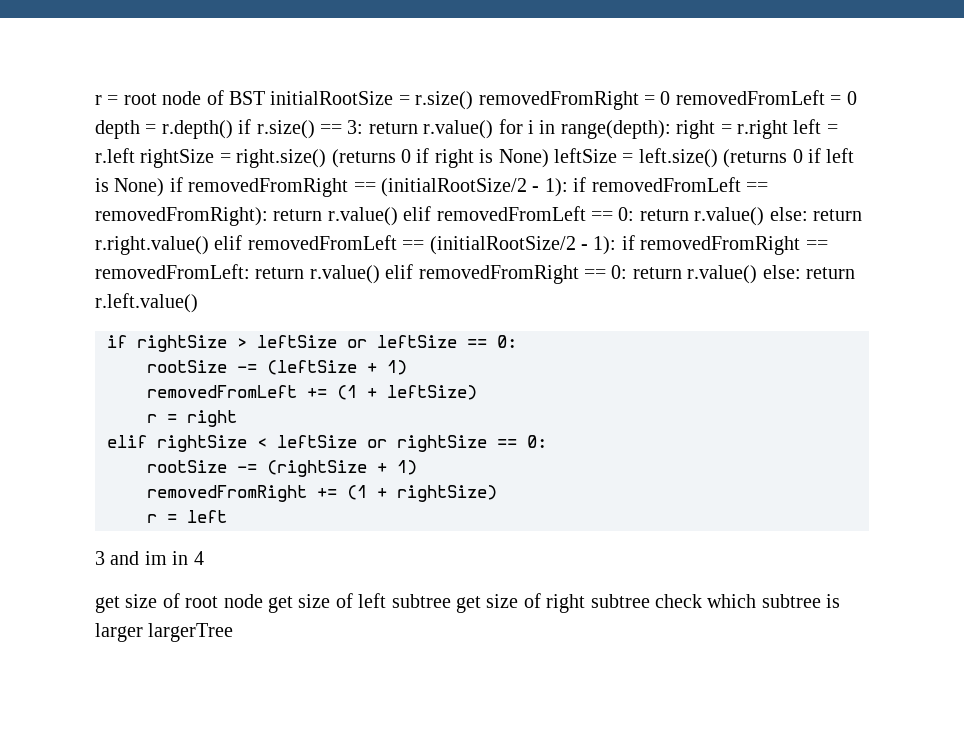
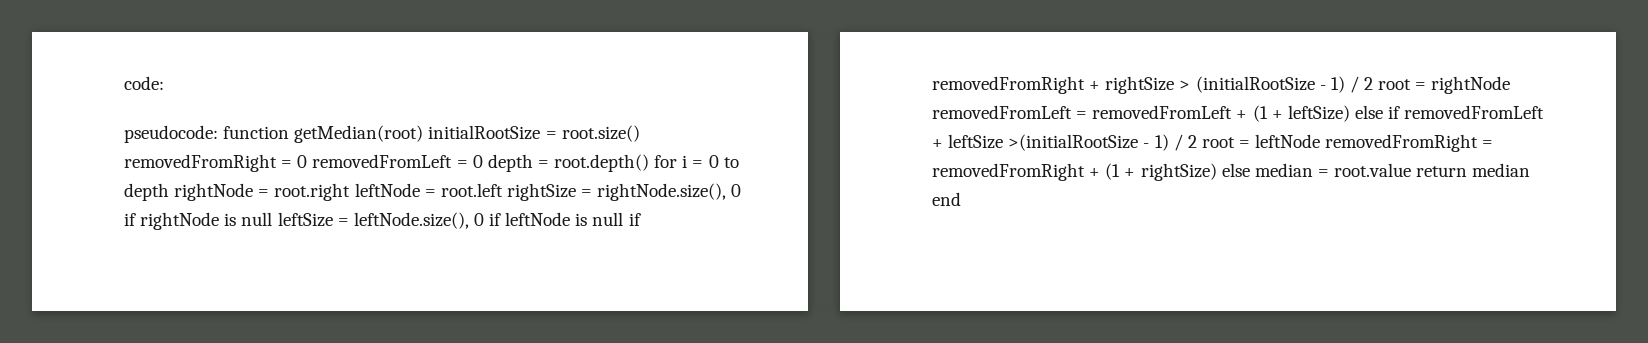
[95,90,265,105] r = root node of BST -> [124,76,164,90] [124,125,424,143] code: // pseudocode: function getMedian(root)
[415,91,474,110] r.size() -> [561,125,640,142] root.size()
[161,119,838,139] [95,148,855,168] [95,177,768,197] [95,206,862,226] [95,235,828,255] [95,264,855,284] [95,293,198,313] [107,335,517,352] [147,360,407,375] [147,385,477,400] [147,410,237,427] [107,435,547,452] [147,460,417,477] [147,485,497,502] [147,510,227,523] [95,551,204,565] [95,593,841,613] [95,623,234,642] r.depth() if r.size() == 3: return r.value() for i in range(depth): right = r.right left = r.left rightSize = right.size() (returns 0 if right is None) leftSize = left.size() (returns 0 if left is None) if removedFromRight == (initialRootSize/2 - 1): if removedFromLeft == removedFromRight): return r.value() elif removedFromLeft == 0: return r.value() else: return r.right.value() elif removedFromLeft == (initialRootSize/2 - 1): if removedFromRight == removedFromLeft: return r.value() elif removedFromRight == 0: return r.value() else: return r.left.value() // if rightSize > leftSize or leftSize == 0: // rootSize -= (leftSize + 1) // removedFromLeft += (1 + leftSize) // r = right // elif rightSize < leftSize or rightSize == 0: // rootSize -= (rightSize + 1) // removedFromRight += (1 + rightSize) // r = left // 3 and im in 4 // get size of root node get size of left subtree get size of right subtree check which subtree is larger largerTree -> [554,154,739,172] [124,183,742,201] [124,212,641,230] [932,76,1511,94] [932,105,1545,122] [932,134,1494,152] [932,163,1531,181] [932,192,961,206] root.depth() for i = 0 to depth rightNode = root.right leftNode = root.left rightSize = rightNode.size(), 0 if rightNode is null leftSize = leftNode.size(), 0 if leftNode is null if removedFromRight + rightSize > (initialRootSize - 1) / 2 root = rightNode removedFromLeft = removedFromLeft + (1 + leftSize) else if removedFromLeft + leftSize >(initialRootSize - 1) / 2 root = leftNode removedFromRight = removedFromRight + (1 + rightSize) else median = root.value return median end

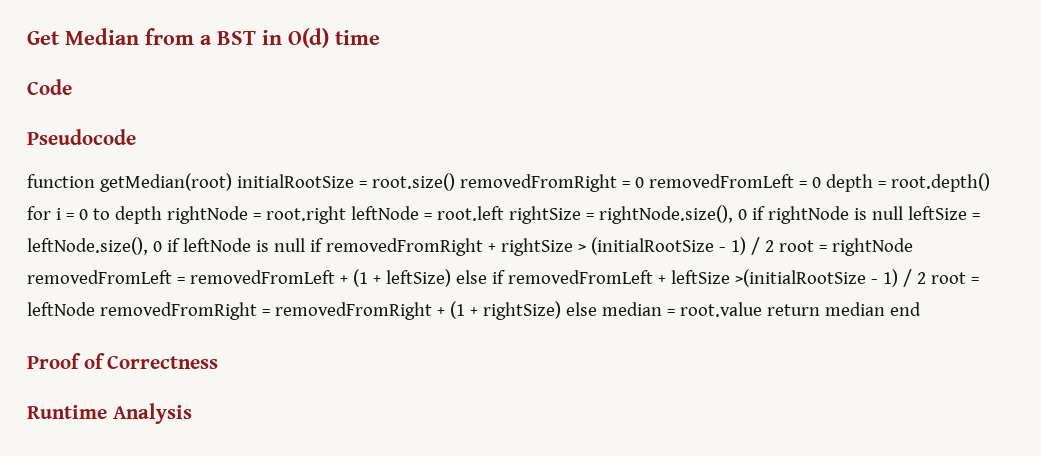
[124,76,164,90] [124,125,218,143] code: // pseudocode: -> [27,28,380,48] [27,79,72,95] [27,129,136,145] Get Median from a BST in O(d) time // Code // Pseudocode //
(961, 199) none -> [27,353,219,369] [27,403,192,424] // Proof of Correctness // Runtime Analysis

